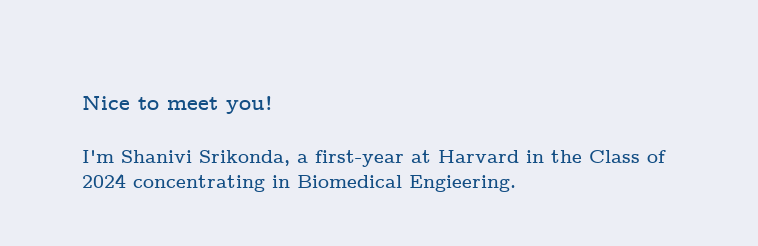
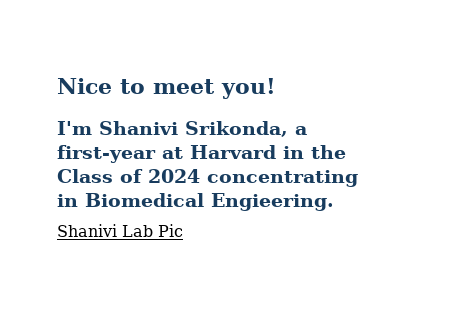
(516, 183) none -> [57,224,183,237] // Shanivi Lab Pic

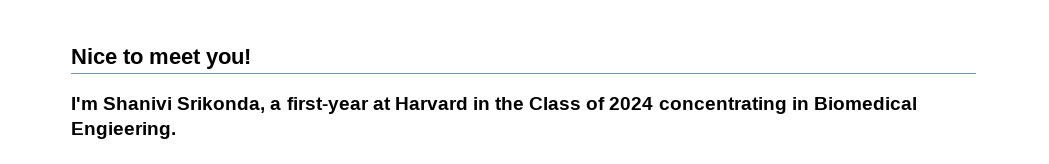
[57,224,183,237] // Shanivi Lab Pic -> (176, 130) none

